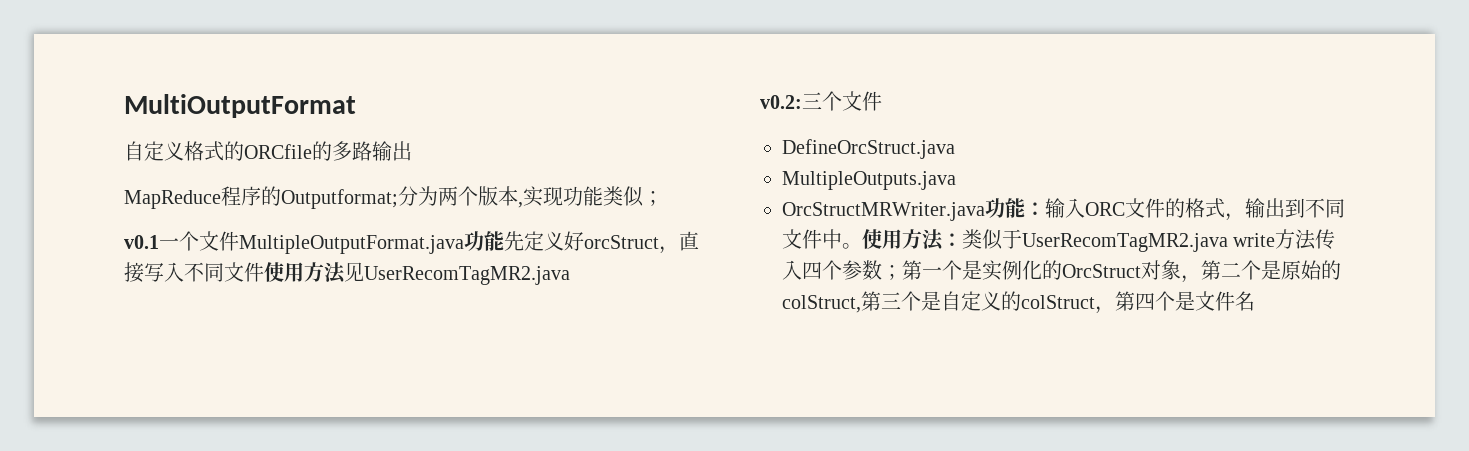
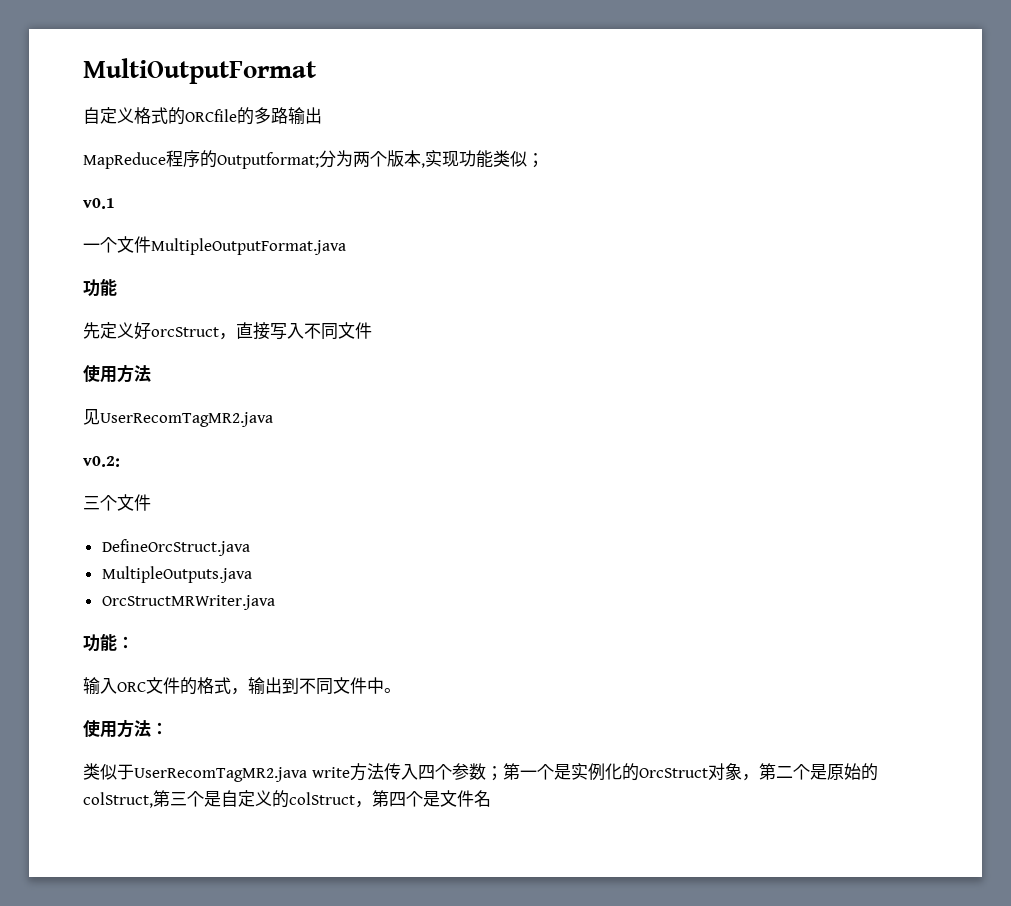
(159, 242) none -> (115, 203) //
[464,231,504,251] 功能 -> [83,278,117,297] // 功能 //
[264,262,346,284] 使用方法 -> [83,364,151,383] // 使用方法 //
(802, 102) none -> (120, 461) //
(985, 211) none -> (275, 602) //
(1045, 209) none -> (134, 642) //
(862, 246) none -> (401, 690) //
(962, 240) none -> (168, 728) //

